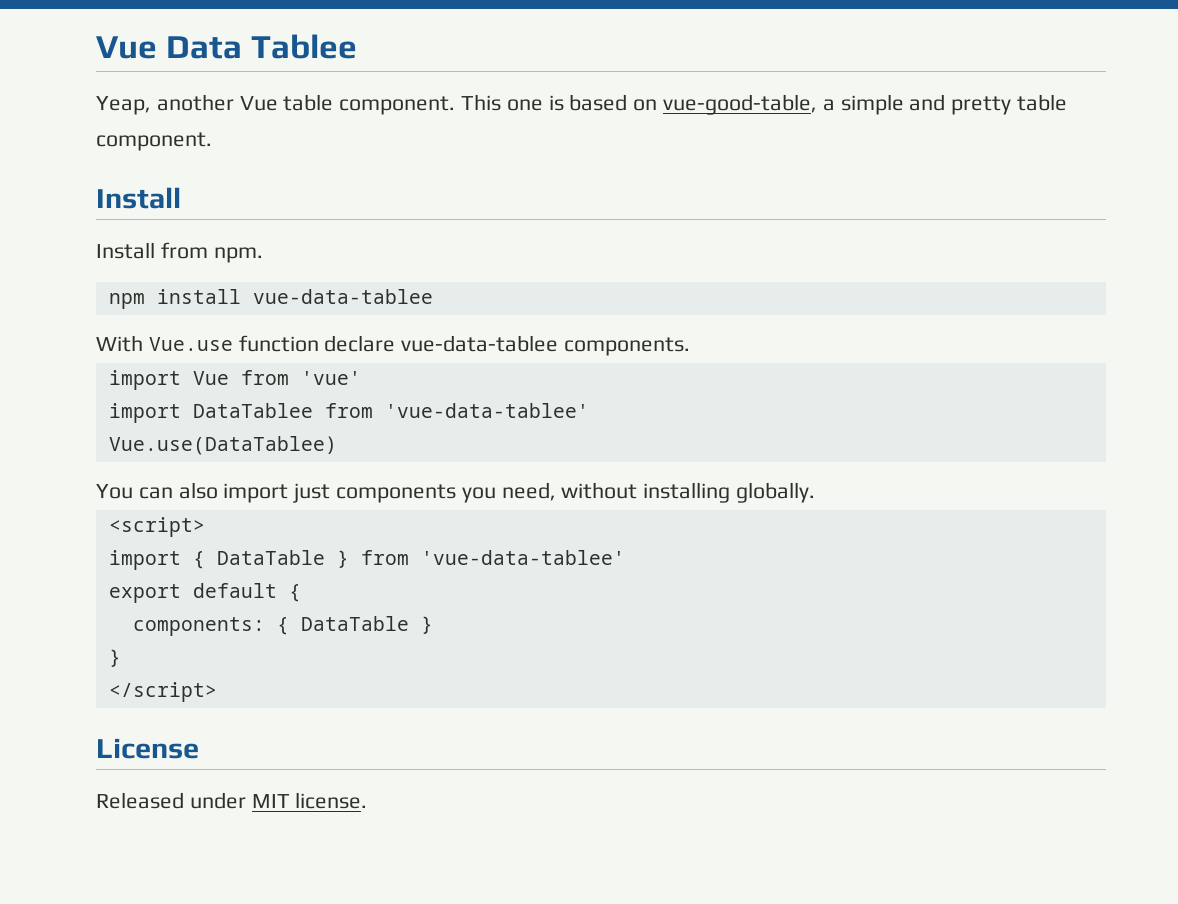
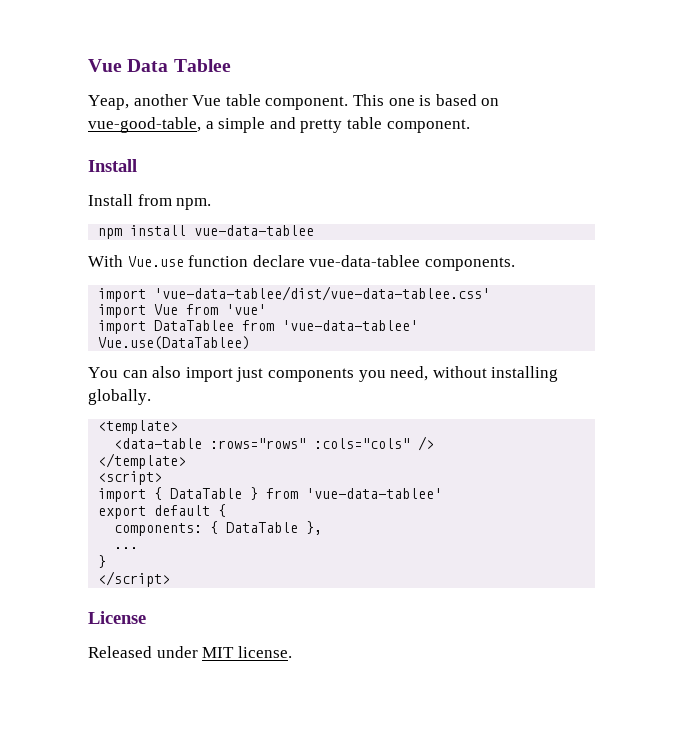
(691, 346) none -> [98,286,491,302] // import 'vue-data-tablee/dist/vue-data-tablee.css'
(816, 492) none -> [98,420,179,434] [114,436,435,451] [98,453,187,469] // <template> // <data-table :rows="rows" :cols="cols" /> // </template>
[420,616,433,634] } -> [306,521,323,535] [114,547,139,549] }, // ...

